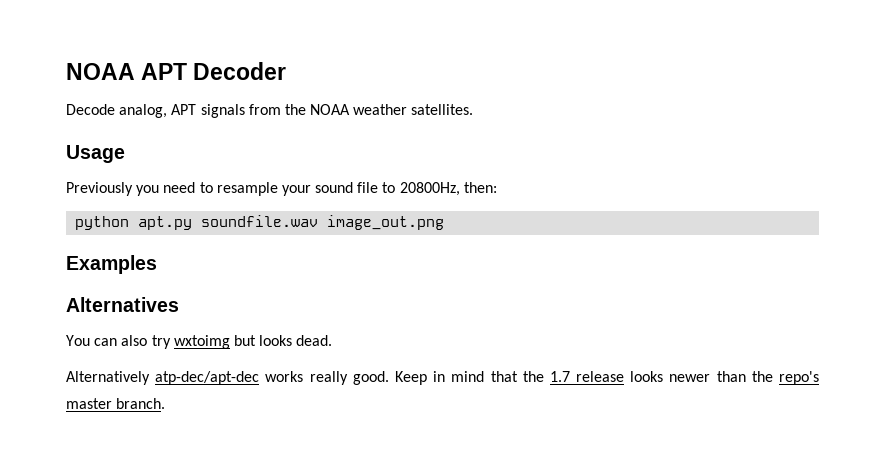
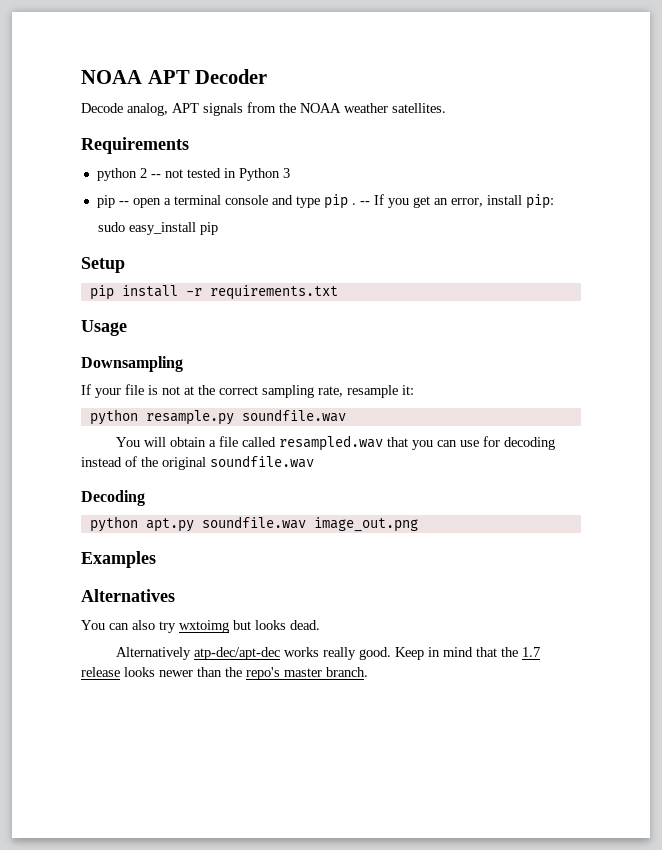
[66,145,125,163] [66,182,497,196] Usage // Previously you need to resample your sound file to 20800Hz, then: -> [81,137,189,154] [96,168,290,181] [96,194,554,209] [98,222,219,235] [81,257,125,273] [89,285,338,300] [81,320,127,336] [81,356,183,372] [81,384,414,398] [89,409,346,425] [115,435,555,451] [81,455,314,470] [81,490,145,506] Requirements // python 2 -- not tested in Python 3 // pip -- open a terminal console and type pip . -- If you get an error, install pip: // sudo easy_install pip // Setup // pip install -r requirements.txt // Usage // Downsampling // If your file is not at the correct sampling rate, resample it: // python resample.py soundfile.wav // You will obtain a file called resampled.wav that you can use for decoding instead of the original soundfile.wav // Decoding

